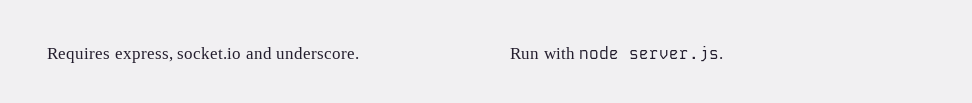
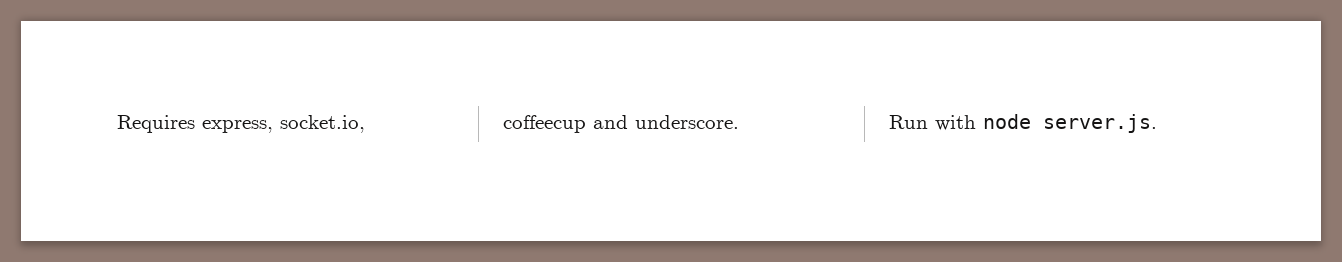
[177,47,242,59] socket.io -> [280,115,586,133] socket.io, coffeecup

